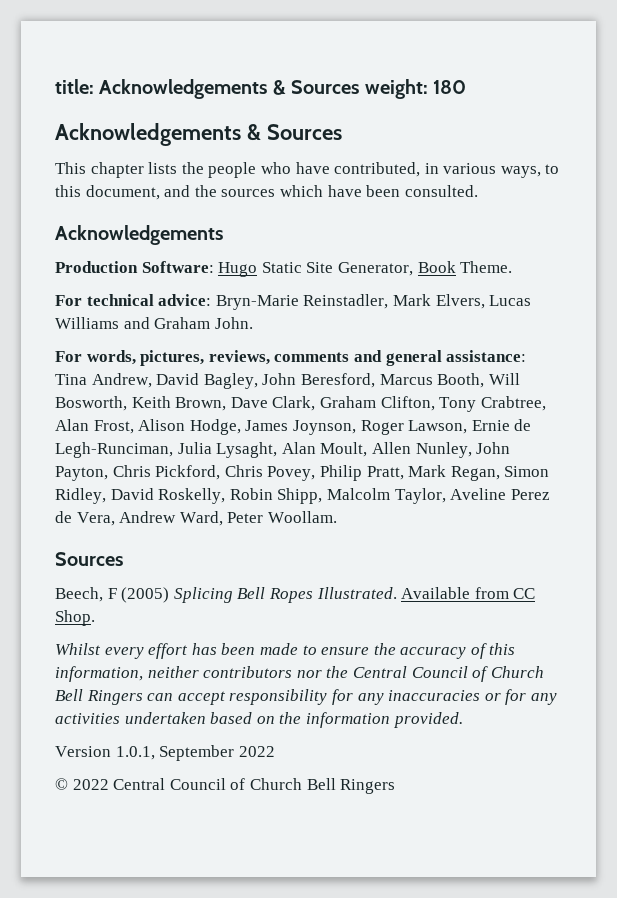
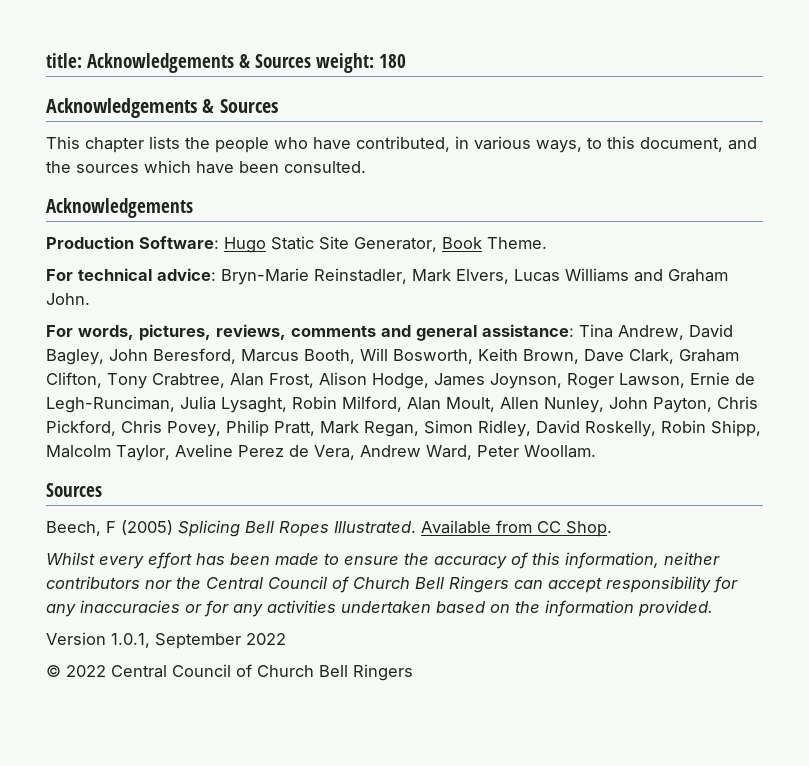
(278, 450) none -> [292,396,402,412] Robin Milford,

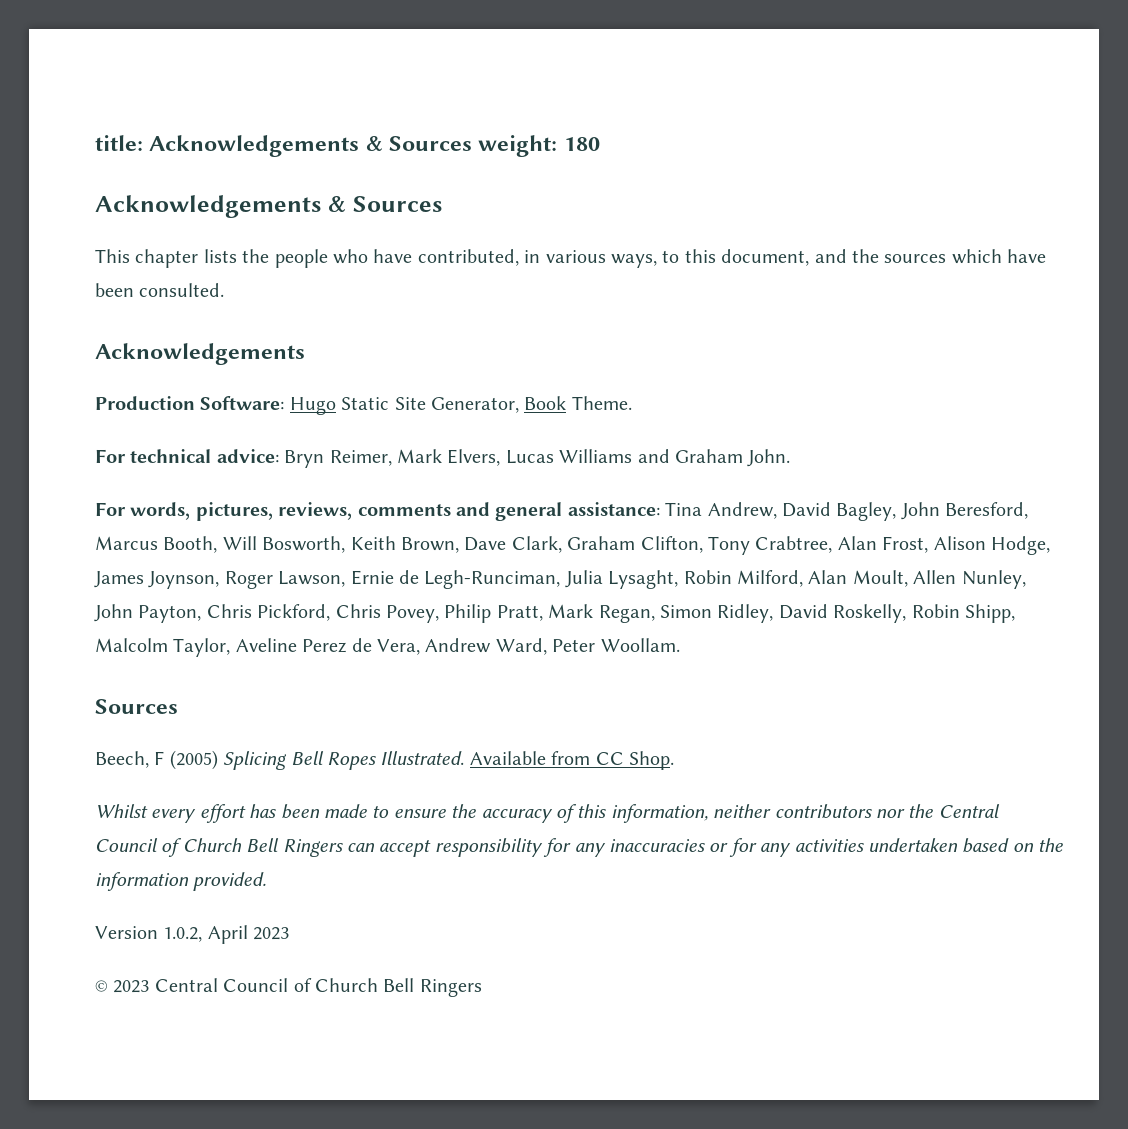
[221,268,407,285] Bryn-Marie Reinstadler, -> [284,450,392,468] Bryn Reimer,
[111,633,286,649] 1.0.1, September 2022 -> [163,925,290,944] 1.0.2, April 2023
[66,665,106,677] 2022 -> [113,980,150,993] 2023

